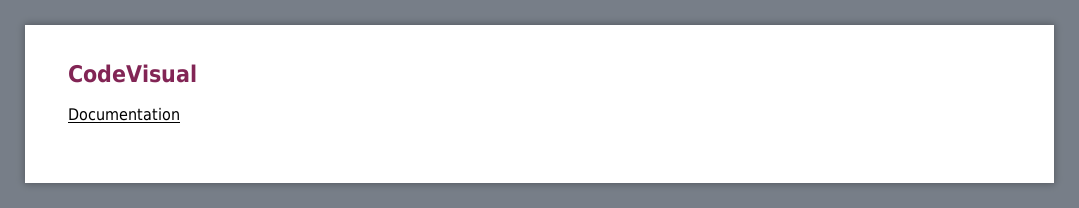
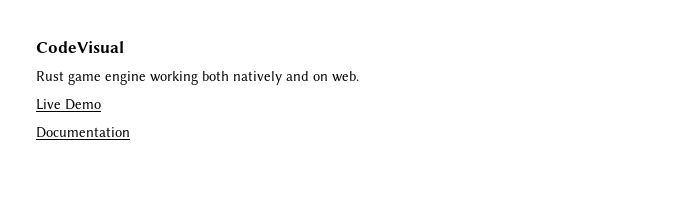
(197, 73) none -> [36,71,359,85] [36,99,101,110] // Rust game engine working both natively and on web. // Live Demo

